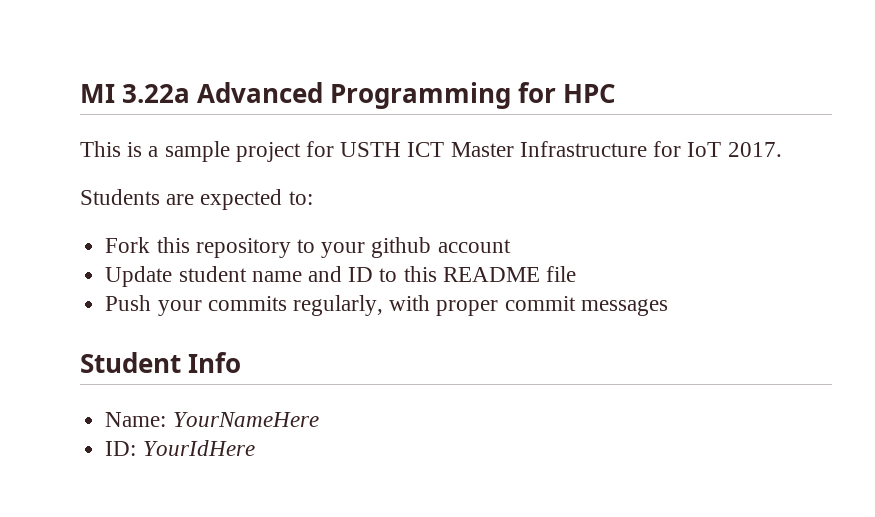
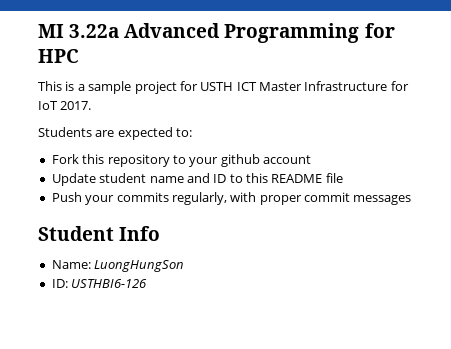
[172,412,319,427] YourNameHere -> [94,260,185,272] LuongHungSon
[142,440,255,456] YourIdHere -> [71,279,148,288] USTHBI6-126

